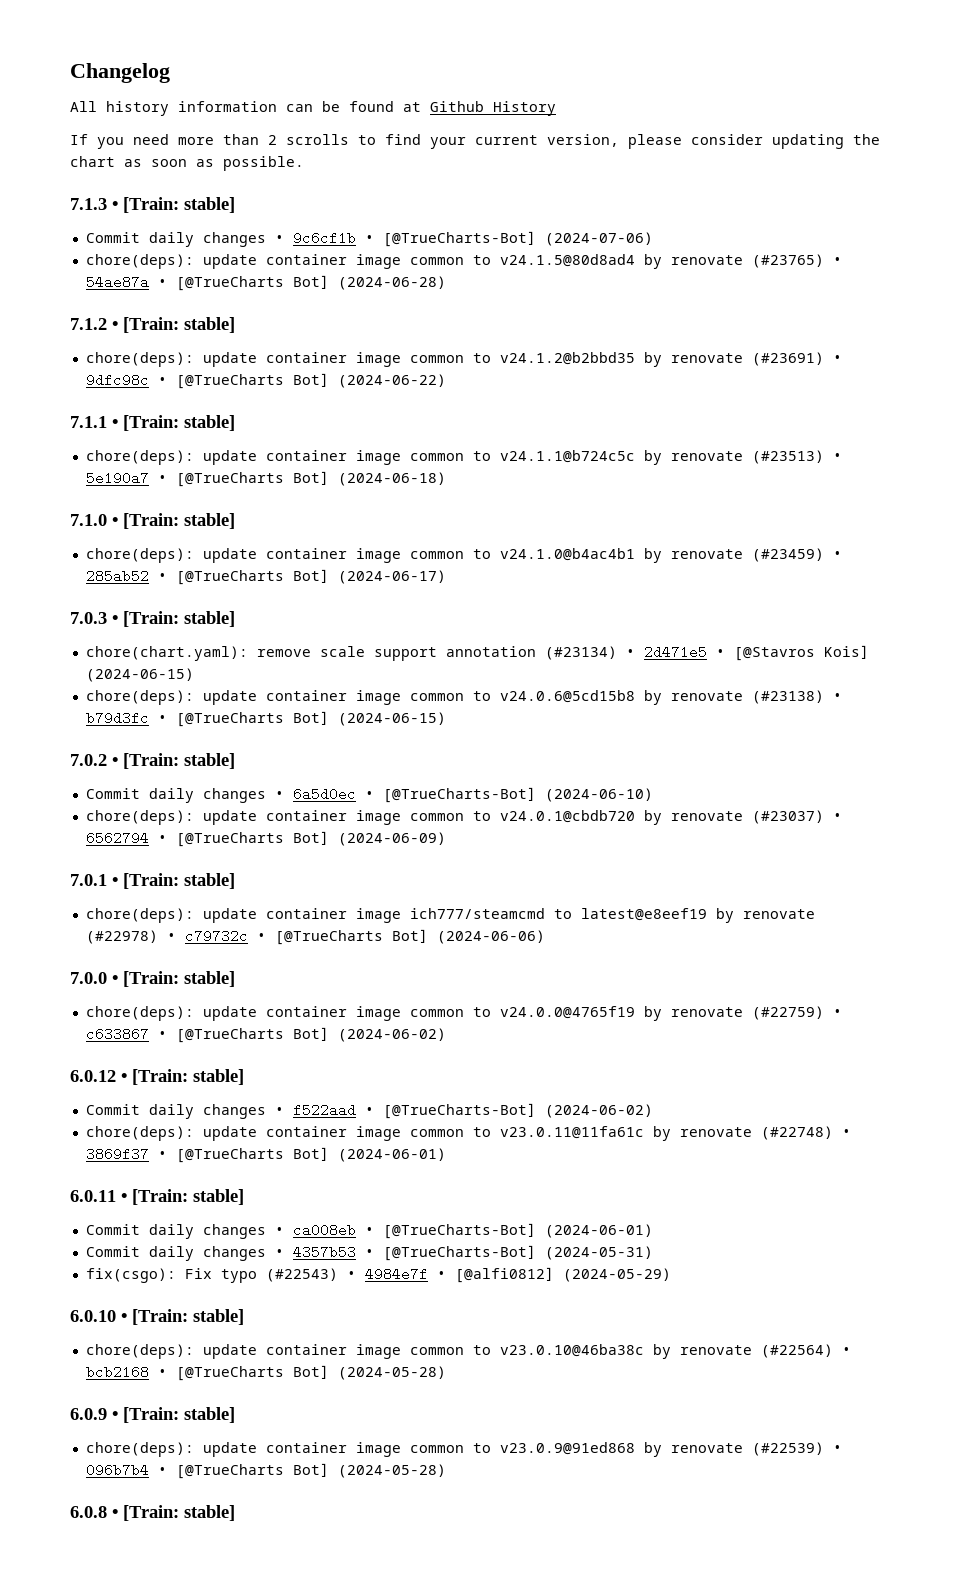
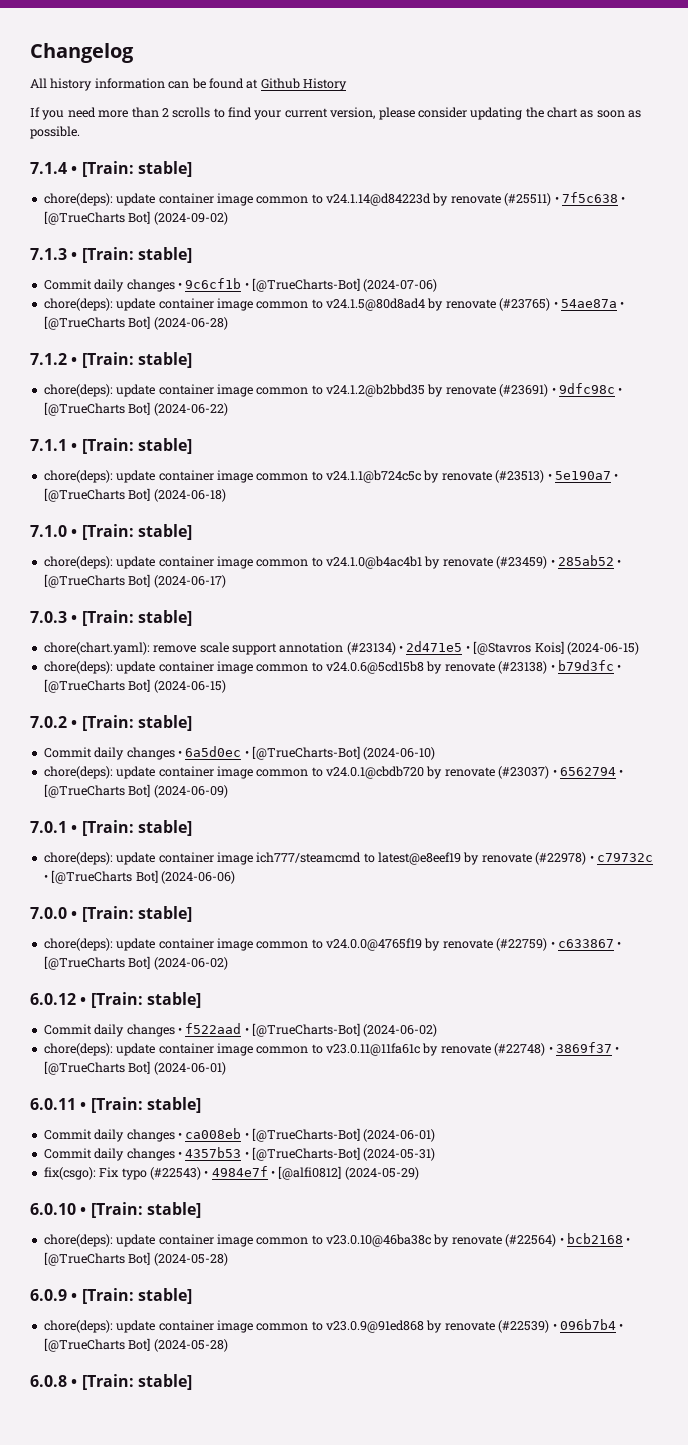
(304, 163) none -> [30,161,192,177] [43,192,626,206] [43,211,228,225] // 7.1.4 • [Train: stable] // chore(deps): update container image common to v24.1.14@d84223d by renovate (#25511) • 7f5c638 • [@TrueCharts Bot] (2024-09-02)

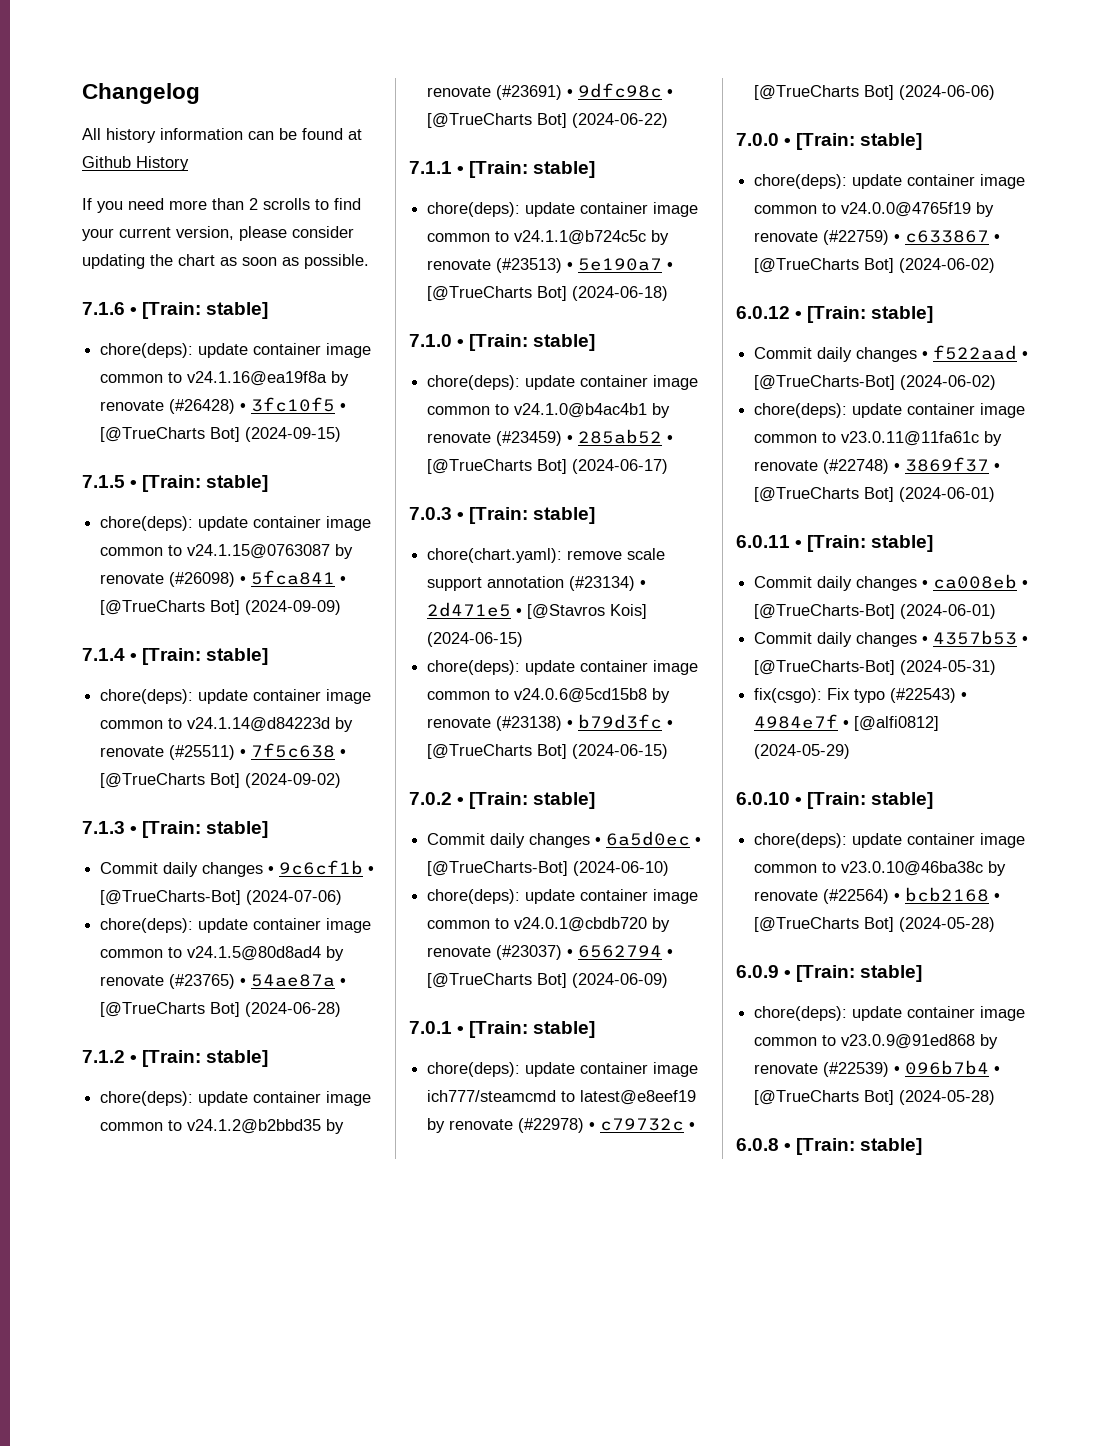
(80, 132) none -> [82,302,269,319] [100,343,372,358] [100,371,350,386] [100,397,347,414] [100,427,342,442] [82,475,269,492] [100,516,372,531] [100,544,354,559] [100,570,347,587] [100,600,342,615] // 7.1.6 • [Train: stable] // chore(deps): update container image common to v24.1.16@ea19f8a by renovate (#26428) • 3fc10f5 • [@TrueCharts Bot] (2024-09-15) // 7.1.5 • [Train: stable] // chore(deps): update container image common to v24.1.15@0763087 by renovate (#26098) • 5fca841 • [@TrueCharts Bot] (2024-09-09)

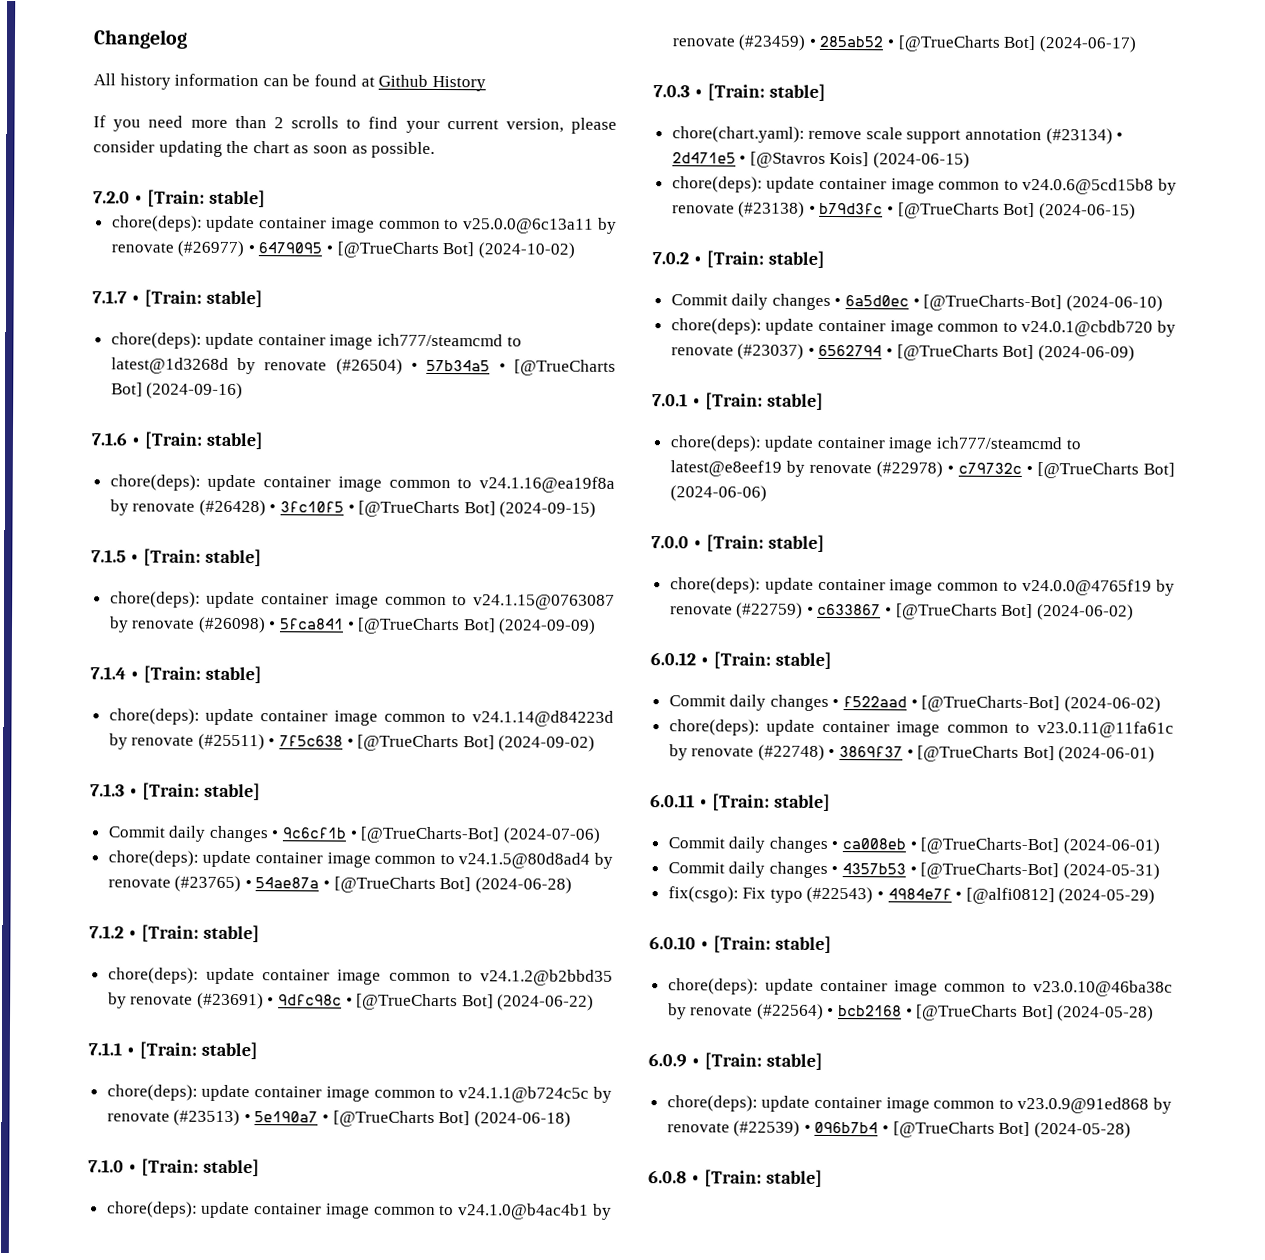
(369, 261) none -> [93,189,266,208] [111,215,617,234] [110,240,575,259] [92,289,263,308] [110,332,522,350] [110,357,616,376] [110,382,244,400] // 7.2.0 • [Train: stable] // chore(deps): update container image common to v25.0.0@6c13a11 by renovate (#26977) • 6479095 • [@TrueCharts Bot] (2024-10-02) // 7.1.7 • [Train: stable] // chore(deps): update container image ich777/steamcmd to latest@1d3268d by renovate (#26504) • 57b34a5 • [@TrueCharts Bot] (2024-09-16)

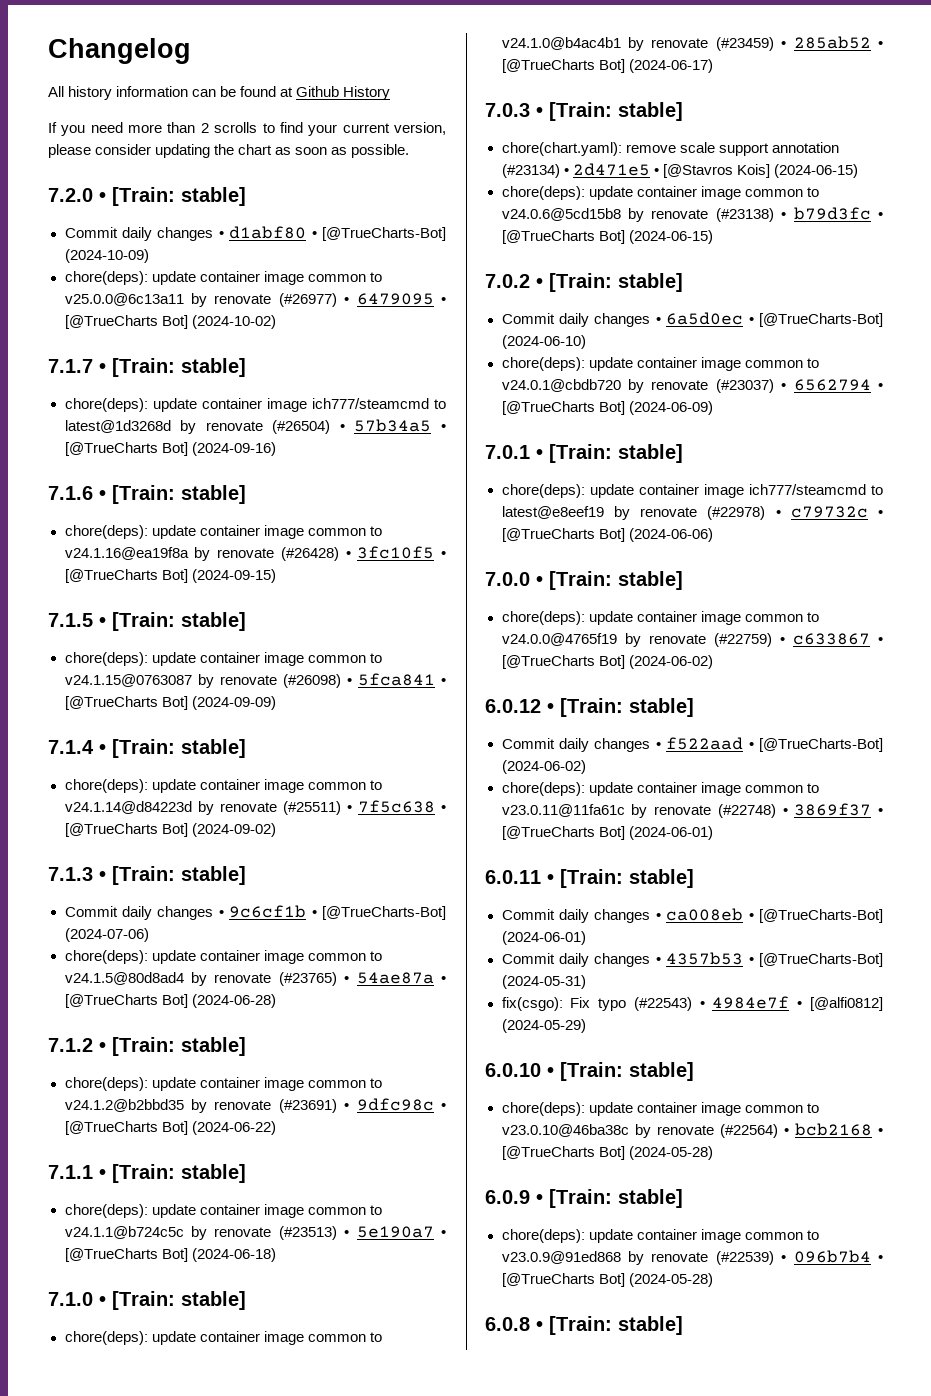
(266, 198) none -> [64,226,446,241] [64,249,149,263] // Commit daily changes • d1abf80 • [@TrueCharts-Bot] (2024-10-09)

